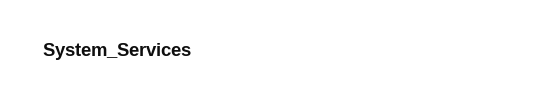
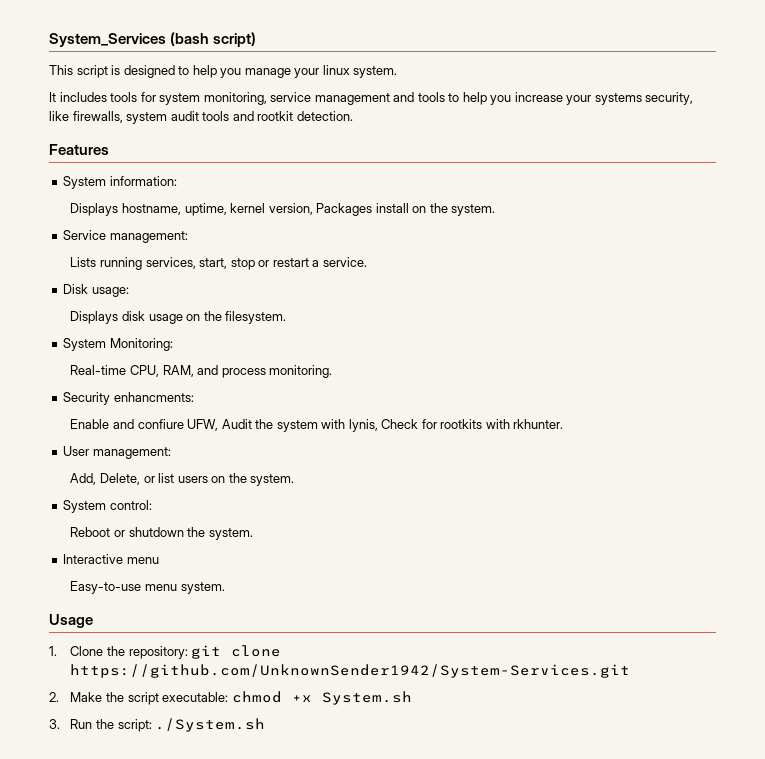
(191, 51) none -> [170,32,257,47] [49,65,398,78] [49,92,694,105] [49,111,353,124] [49,144,109,155] [63,176,177,189] [70,203,496,216] [63,230,188,243] [70,257,367,270] [63,284,129,297] [70,311,287,324] [63,338,173,351] [70,365,333,378] [63,392,194,405] [70,419,564,432] [63,446,171,459] [70,473,295,486] [63,500,152,513] [70,527,253,540] [63,554,159,564] [70,581,225,594] [49,614,93,628] [49,645,282,659] [70,664,631,678] [49,691,412,705] [49,718,266,732] (bash script) // This script is designed to help you manage your linux system. // It includes tools for system monitoring, service management and tools to help you increase your systems security, like firewalls, system audit tools and rootkit detection. // Features // System information: // Displays hostname, uptime, kernel version, Packages install on the system. // Service management: // Lists running services, start, stop or restart a service. // Disk usage: // Displays disk usage on the filesystem. // System Monitoring: // Real-time CPU, RAM, and process monitoring. // Security enhancments: // Enable and confiure UFW, Audit the system with lynis, Check for rootkits with rkhunter. // User management: // Add, Delete, or list users on the system. // System control: // Reboot or shutdown the system. // Interactive menu // Easy-to-use menu system. // Usage // 1. Clone the repository: git clone https://github.com/UnknownSender1942/System-Services.git // 2. Make the script executable: chmod +x System.sh // 3. Run the script: ./System.sh

